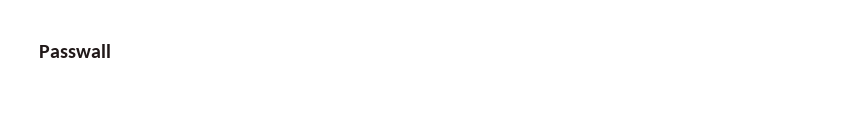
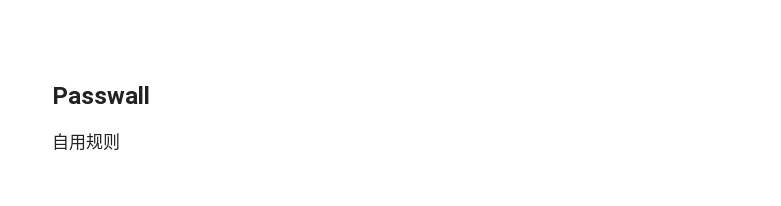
(111, 51) none -> [52,133,120,151] // 自用规则

